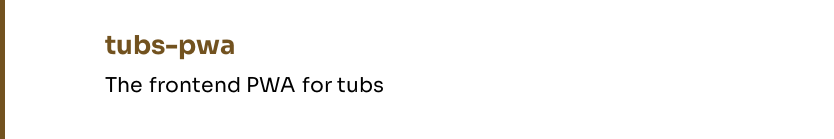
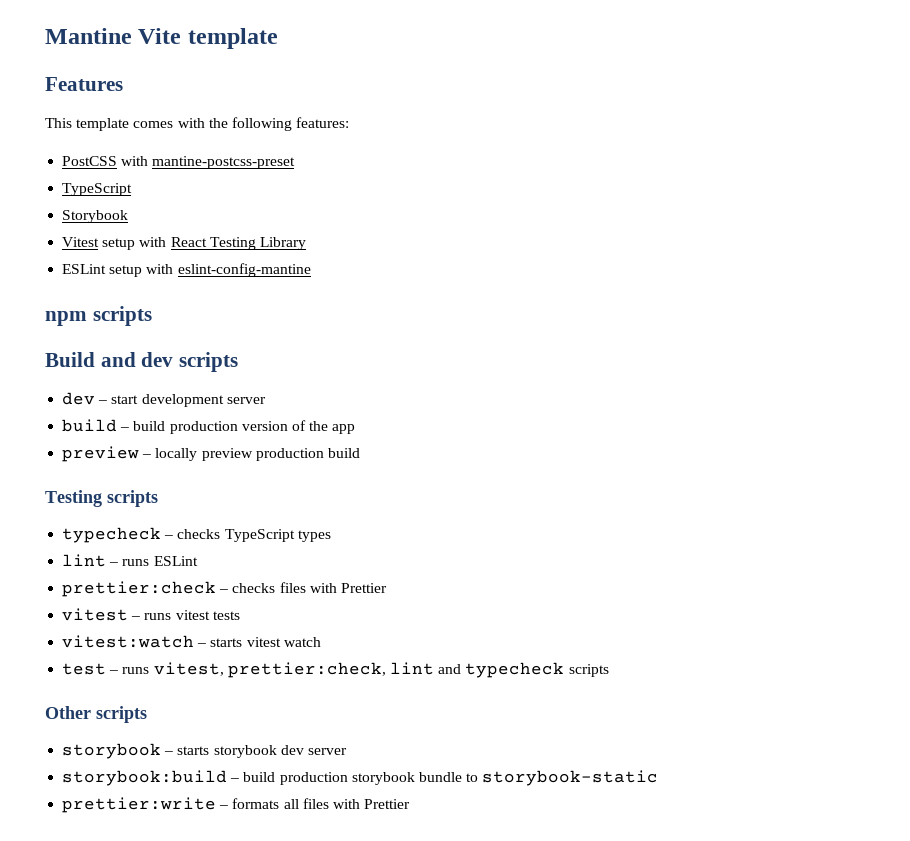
[105,35,235,60] [105,76,385,93] tubs-pwa // The frontend PWA for tubs -> [45,28,278,49] [45,77,123,91] [45,117,350,131] [62,156,296,169] [62,183,133,196] [62,210,129,223] [62,237,306,250] [62,263,311,277] [45,306,152,326] [45,352,239,372] [62,392,266,407] [62,419,356,434] [62,446,360,462] [45,490,158,507] [62,527,331,543] [62,554,198,567] [62,581,387,597] [62,608,240,621] [62,635,321,648] [62,662,609,678] [45,706,147,723] [62,743,347,759] [62,770,659,786] [62,797,411,813] Mantine Vite template // Features // This template comes with the following features: // PostCSS with mantine-postcss-preset // TypeScript // Storybook // Vitest setup with React Testing Library // ESLint setup with eslint-config-mantine // npm scripts // Build and dev scripts // dev – start development server // build – build production version of the app // preview – locally preview production build // Testing scripts // typecheck – checks TypeScript types // lint – runs ESLint // prettier:check – checks files with Prettier // vitest – runs vitest tests // vitest:watch – starts vitest watch // test – runs vitest, prettier:check, lint and typecheck scripts // Other scripts // storybook – starts storybook dev server // storybook:build – build production storybook bundle to storybook-static // prettier:write – formats all files with Prettier

